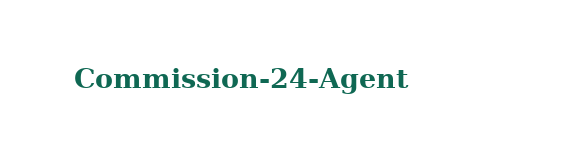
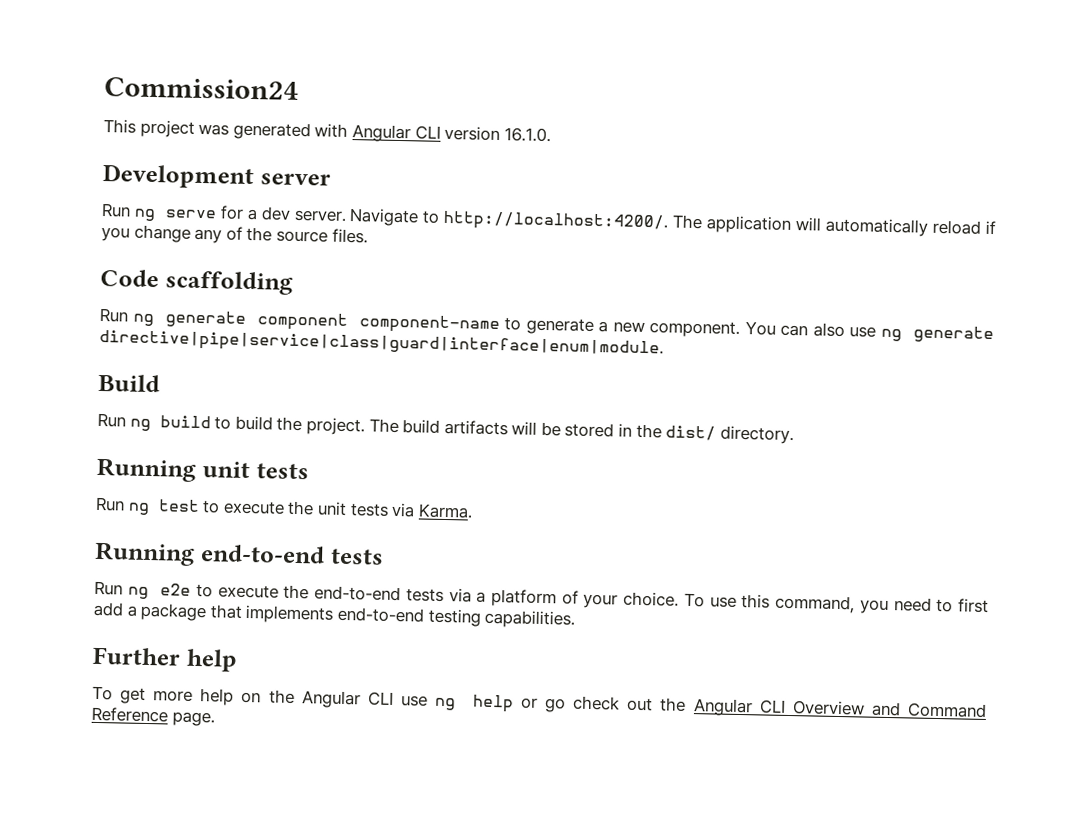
[74,68,409,94] Commission-24-Agent -> [104,77,299,100] [103,119,551,143] [102,163,331,190] [101,202,997,237] [101,224,368,244] [100,268,293,295] [99,307,994,344] [99,329,664,359] [98,373,160,393] [97,412,794,445] [96,457,309,482] [95,496,473,519] [94,541,384,566] [94,580,990,614] [93,601,576,629] [92,646,238,672] [92,685,987,718] [91,706,215,727] Commission24 // This project was generated with Angular CLI version 16.1.0. // Development server // Run ng serve for a dev server. Navigate to http://localhost:4200/. The application will automatically reload if you change any of the source files. // Code scaffolding // Run ng generate component component-name to generate a new component. You can also use ng generate directive|pipe|service|class|guard|interface|enum|module. // Build // Run ng build to build the project. The build artifacts will be stored in the dist/ directory. // Running unit tests // Run ng test to execute the unit tests via Karma. // Running end-to-end tests // Run ng e2e to execute the end-to-end tests via a platform of your choice. To use this command, you need to first add a package that implements end-to-end testing capabilities. // Further help // To get more help on the Angular CLI use ng help or go check out the Angular CLI Overview and Command Reference page.

